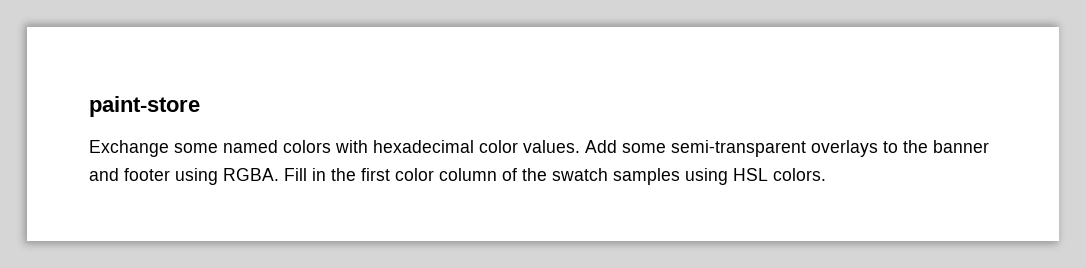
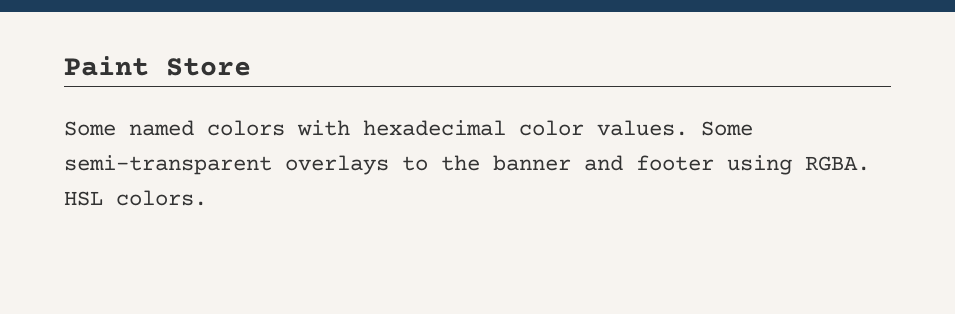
[89,96,200,117] [89,140,218,157] paint-store // Exchange some -> [64,56,251,76] [64,121,116,136] Paint Store // Some
[585,140,666,153] Add some -> [701,121,753,136] Some
[284,168,728,185] Fill in the first color column of the swatch samples using -> (870, 163) none

